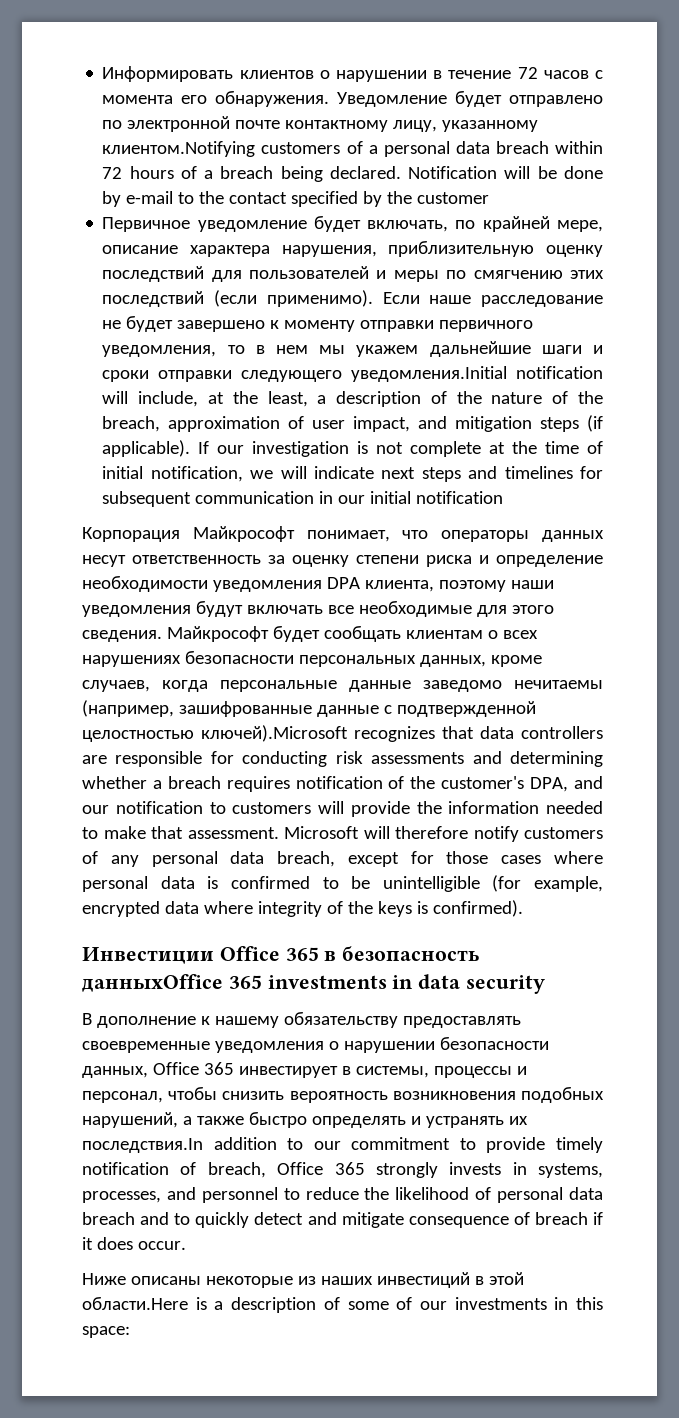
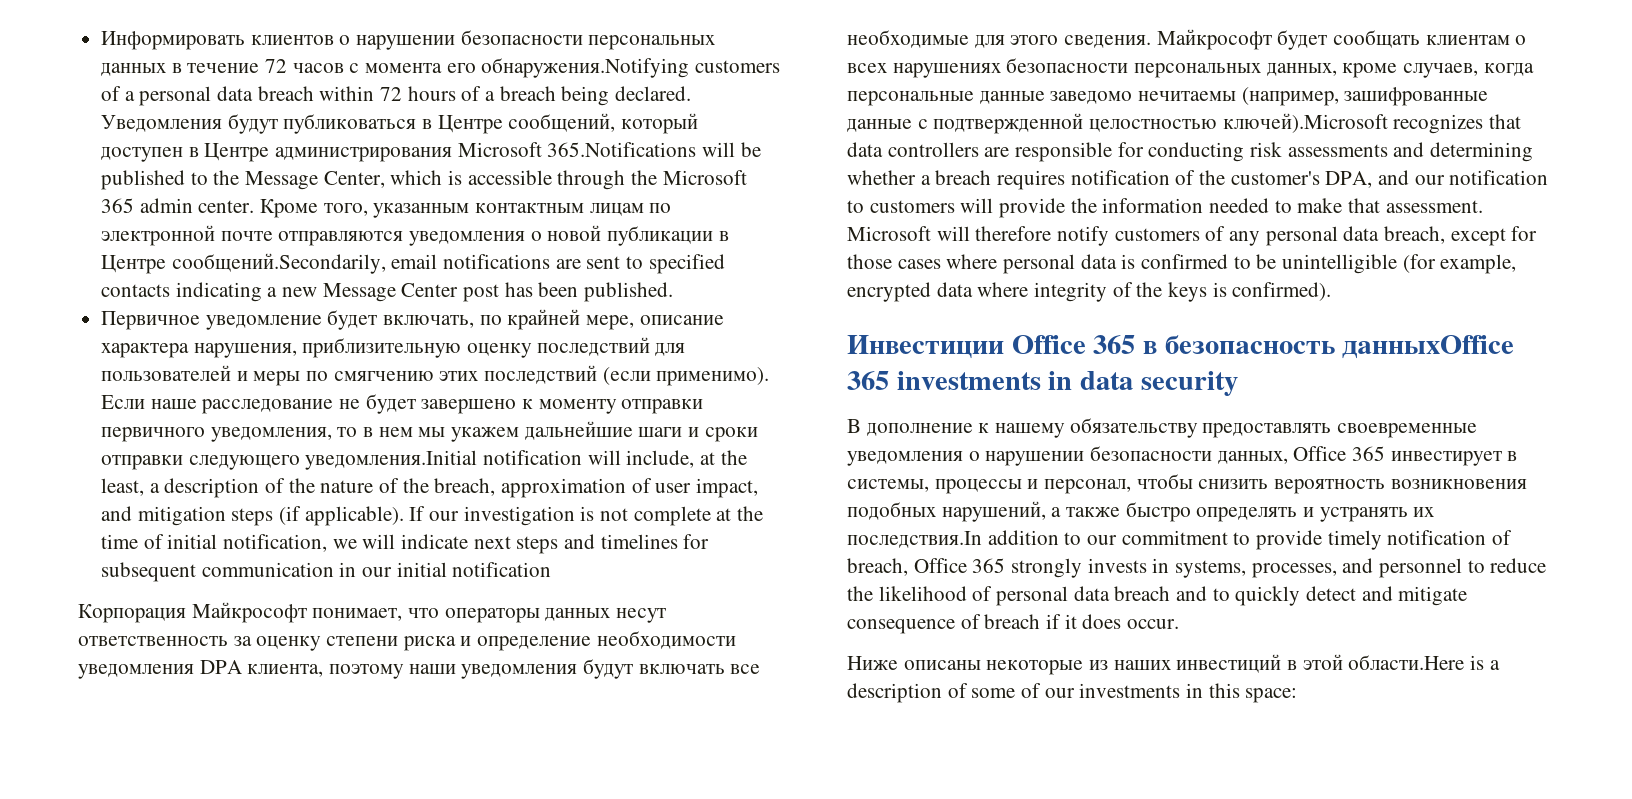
(427, 76) none -> [460,30,716,50] [101,63,167,76] безопасности персональных данных
[215,91,603,107] [102,116,539,132] [102,141,256,157] обнаружения. Уведомление будет отправлено по электронной почте контактному лицу, указанному клиентом.Notifying -> [481,58,690,78] обнаружения.Notifying
[408,166,603,179] [102,191,490,207] Notification will be done by e-mail to the contact specified by the customer -> [101,113,699,134] [101,142,761,162] [101,170,747,190] [101,198,672,218] [101,225,729,246] [101,253,725,274] [101,282,674,302] Уведомления будут публиковаться в Центре сообщений, который доступен в Центре администрирования Microsoft 365.Notifications will be published to the Message Center, which is accessible through the Microsoft 365 admin center. Кроме того, указанным контактным лицам по электронной почте отправляются уведомления о новой публикации в Центре сообщений.Secondarily, email notifications are sent to specified contacts indicating a new Message Center post has been published.

